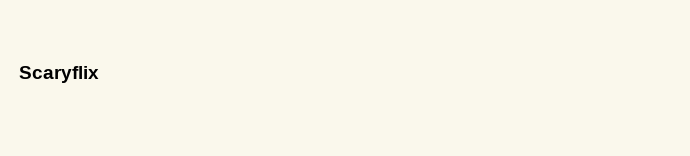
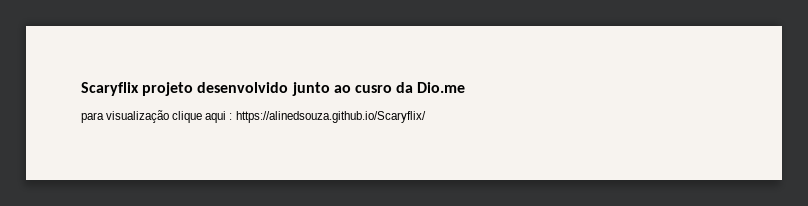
(99, 74) none -> [142,82,466,96] [81,110,426,123] projeto desenvolvido junto ao cusro da Dio.me // para visualização clique aqui : https://alinedsouza.github.io/Scaryflix/

